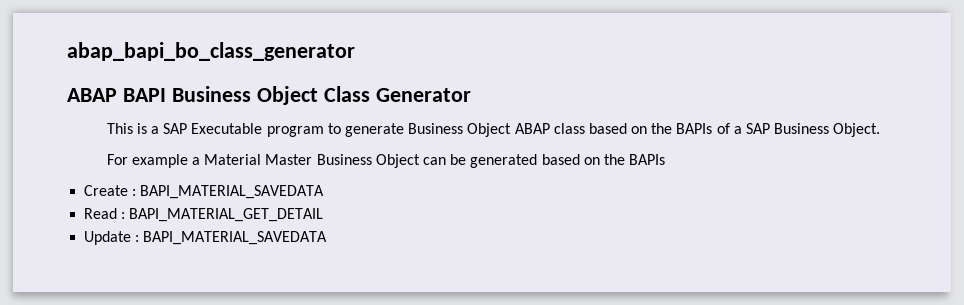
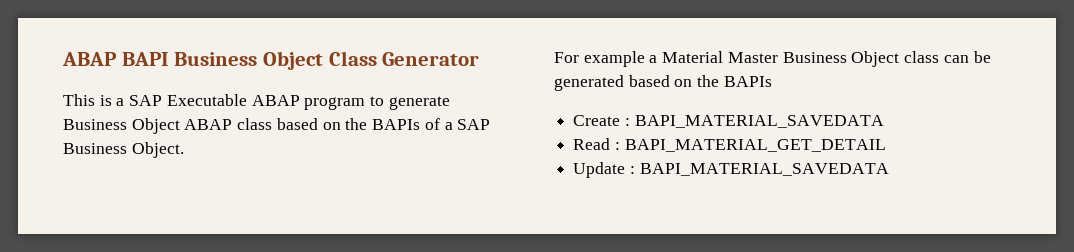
[67,42,355,61] abap_bapi_bo_class_generator // -> (62, 59) none
(263, 128) none -> [251,95,300,106] ABAP
(420, 161) none -> [904,51,940,63] class

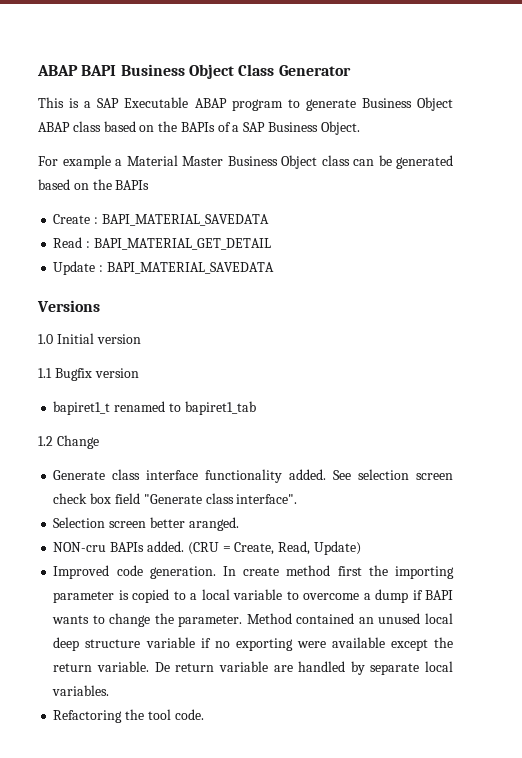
(889, 169) none -> [37,300,100,312] [38,333,141,344] [38,368,139,381] [53,401,256,415] [38,435,99,449] [53,469,453,483] [53,493,298,504] [53,517,239,531] [53,541,361,555] [53,565,454,579] [53,589,453,603] [52,613,454,627] [53,637,453,651] [53,661,453,675] [52,685,110,696] [53,709,204,723] // Versions // 1.0 Initial version // 1.1 Bugfix version // bapiret1_t renamed to bapiret1_tab // 1.2 Change // Generate class interface functionality added. See selection screen check box field "Generate class interface". // Selection screen better aranged. // NON-cru BAPIs added. (CRU = Create, Read, Update) // Improved code generation. In create method first the importing parameter is copied to a local variable to overcome a dump if BAPI wants to change the parameter. Method contained an unused local deep structure variable if no exporting were available except the return variable. De return variable are handled by separate local variables. // Refactoring the tool code.

